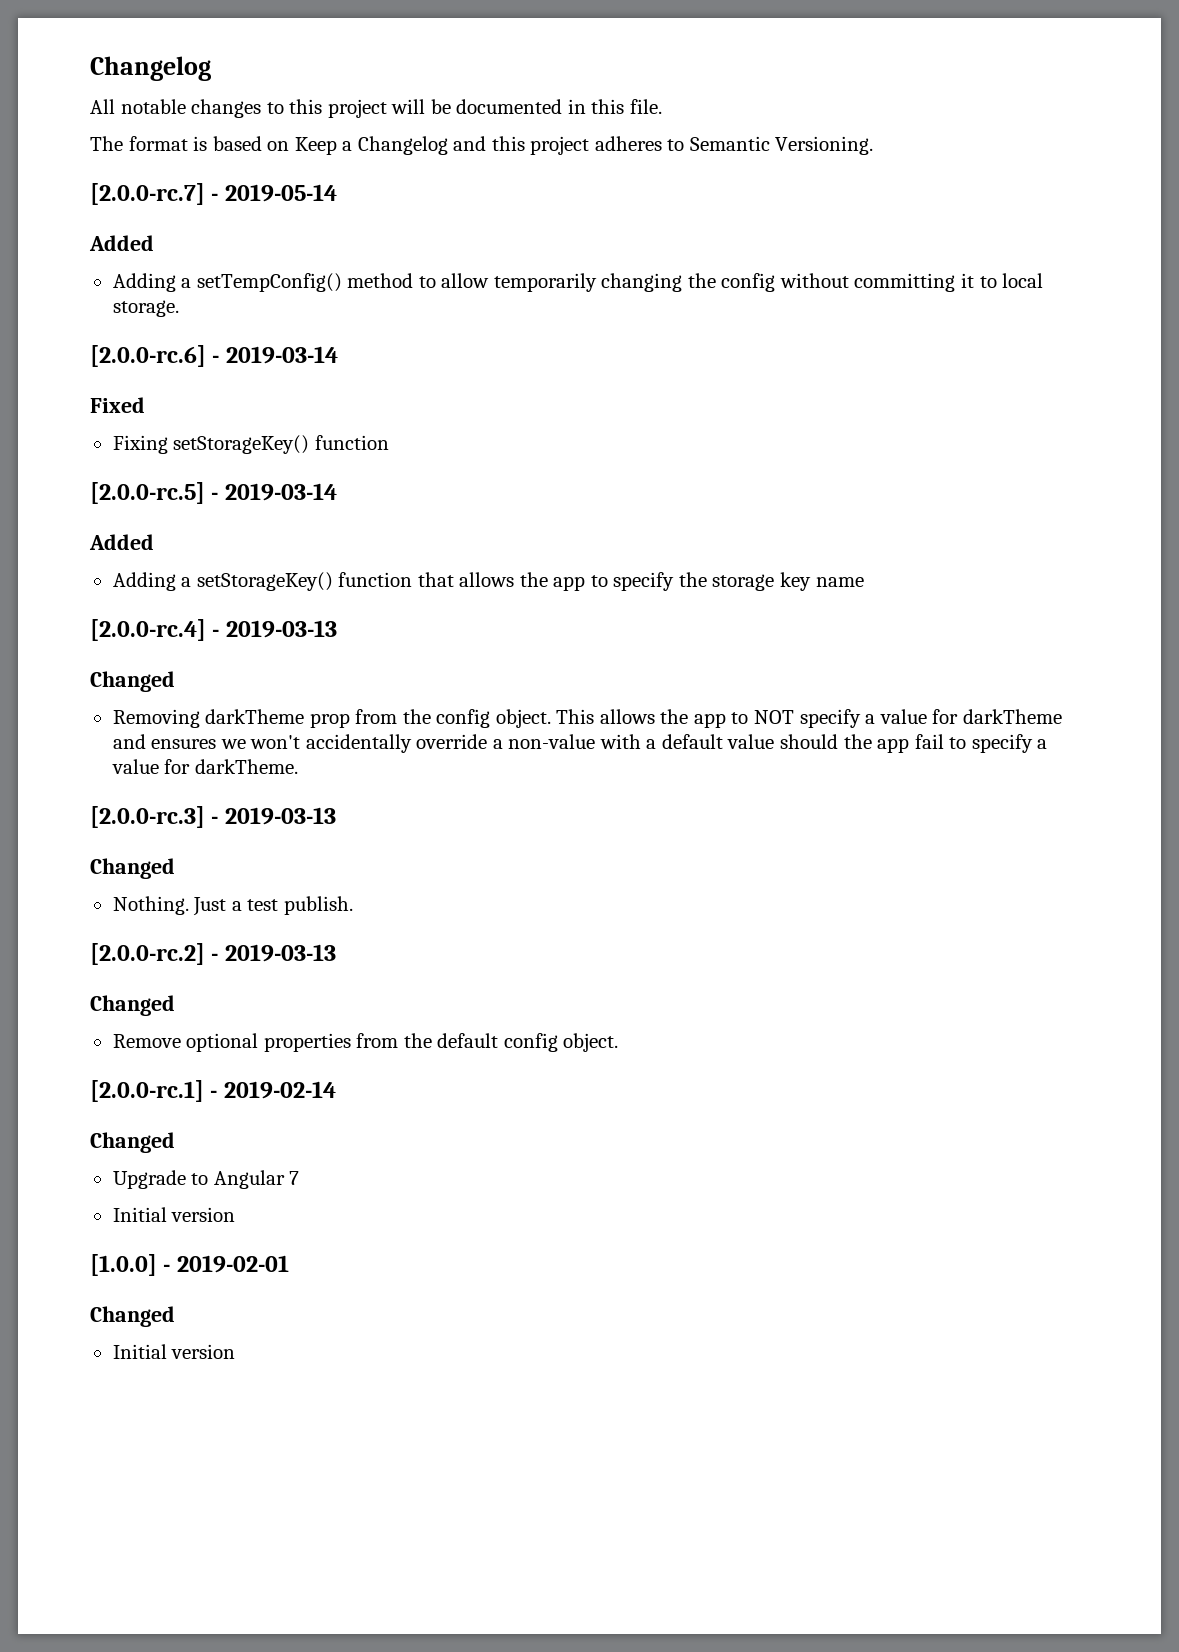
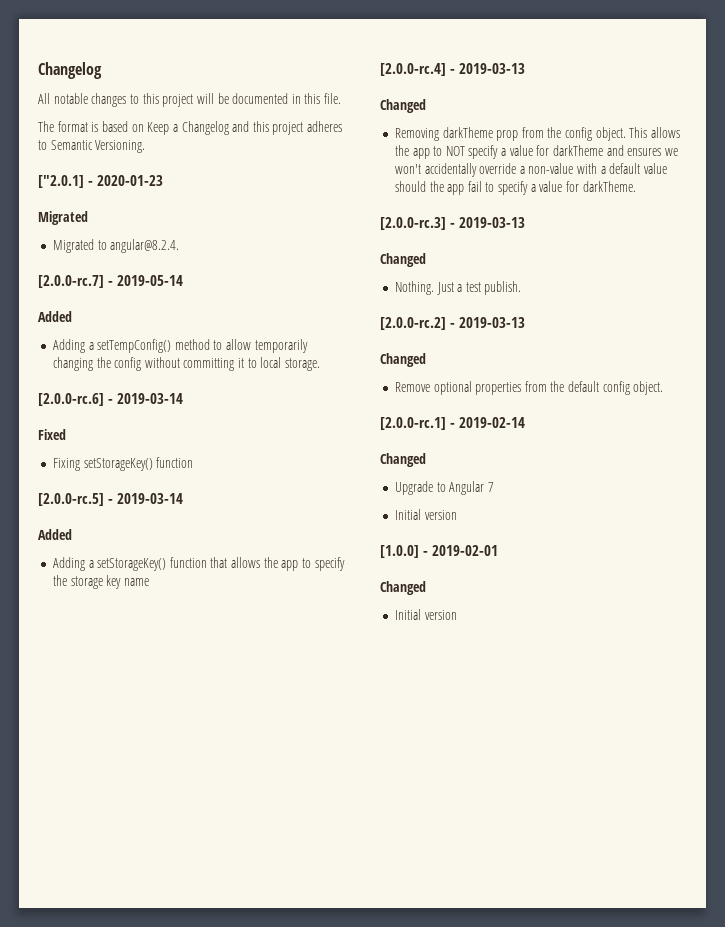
(874, 145) none -> [38,175,164,188] [38,211,88,225] [52,239,180,253] // ["2.0.1] - 2020-01-23 // Migrated // Migrated to angular@8.2.4.

